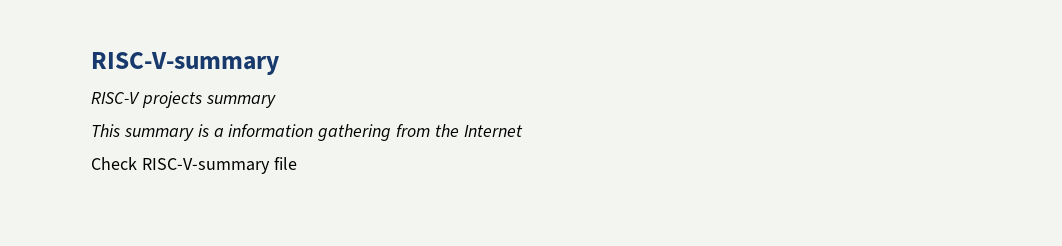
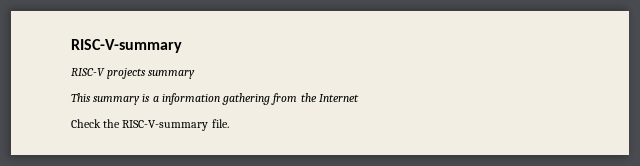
[141,157,297,174] RISC-V-summary file -> [103,119,229,131] the RISC-V-summary file.

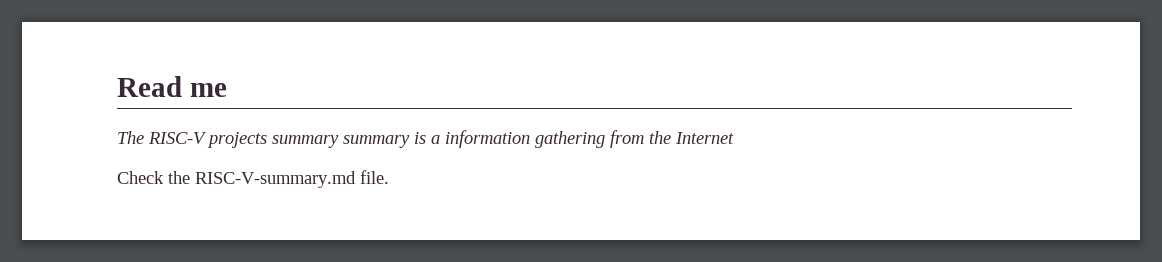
[71,39,182,53] RISC-V-summary // -> [117,76,227,97] [117,131,144,144] Read me // The
[71,93,91,102] // This -> (339, 141) none
[122,120,209,131] RISC-V-summary -> [195,171,356,188] RISC-V-summary.md

